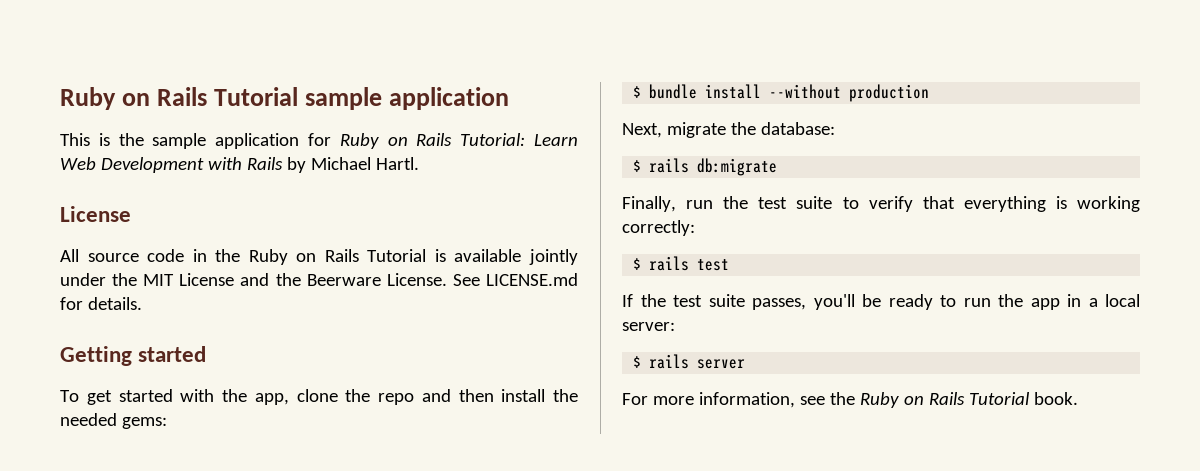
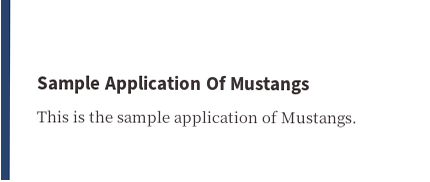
[60,87,510,110] Ruby on Rails Tutorial sample application -> [36,74,311,95] Sample Application Of Mustangs
[308,133,578,149] [60,157,419,173] [60,206,131,222] [60,249,579,265] [60,273,578,286] [60,297,142,310] [60,346,207,366] [60,389,578,405] [60,413,167,429] [633,84,930,102] [622,122,835,138] [633,158,778,176] [622,196,1140,212] [622,220,695,236] [633,256,730,271] [622,294,1140,310] [622,322,675,331] [633,354,746,369] [622,392,1078,408] for Ruby on Rails Tutorial: Learn Web Development with Rails by Michael Hartl. // License // All source code in the Ruby on Rails Tutorial is available jointly under the MIT License and the Beerware License. See LICENSE.md for details. // Getting started // To get started with the app, clone the repo and then install the needed gems: // $ bundle install --without production // Next, migrate the database: // $ rails db:migrate // Finally, run the test suite to verify that everything is working correctly: // $ rails test // If the test suite passes, you'll be ready to run the app in a local server: // $ rails server // For more information, see the Ruby on Rails Tutorial book. -> [261,110,358,128] of Mustangs.

